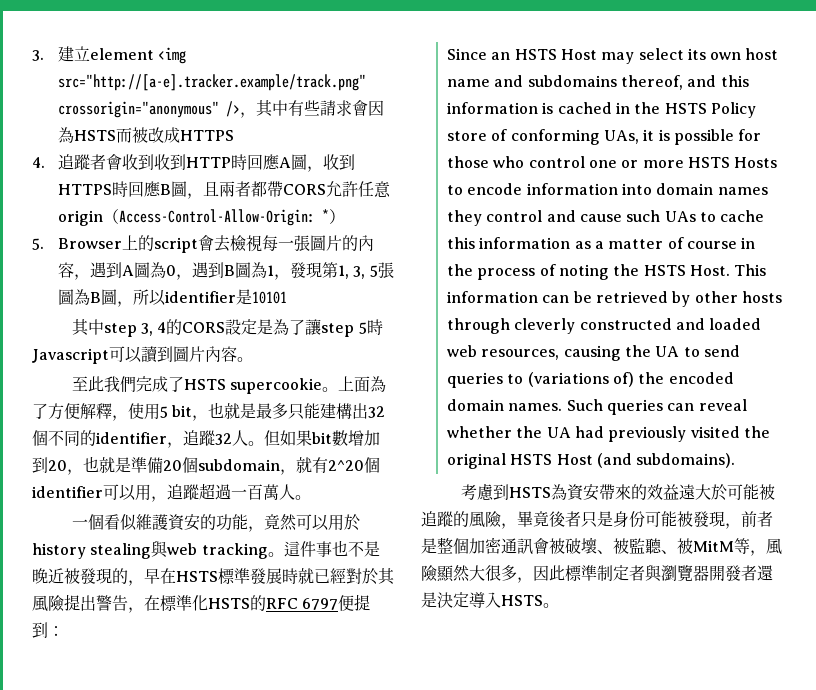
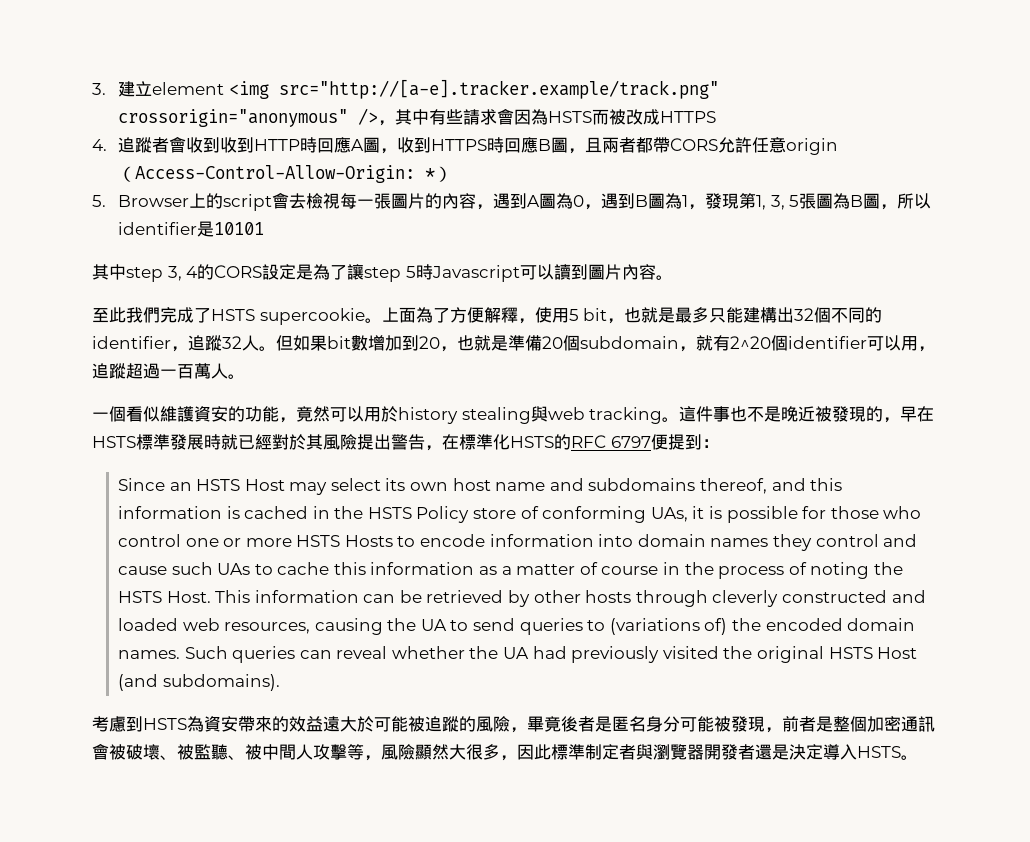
[581,511,645,528] 只是身份 -> [595,716,680,732] 是匿名身分
[693,540,734,552] MitM -> [262,744,347,760] 中間人攻擊

